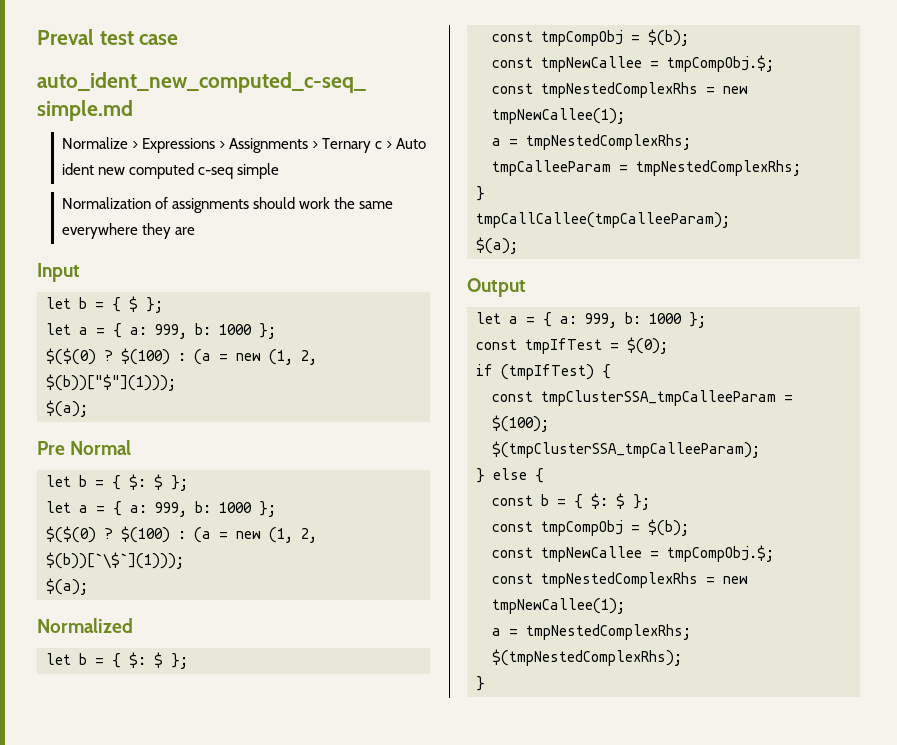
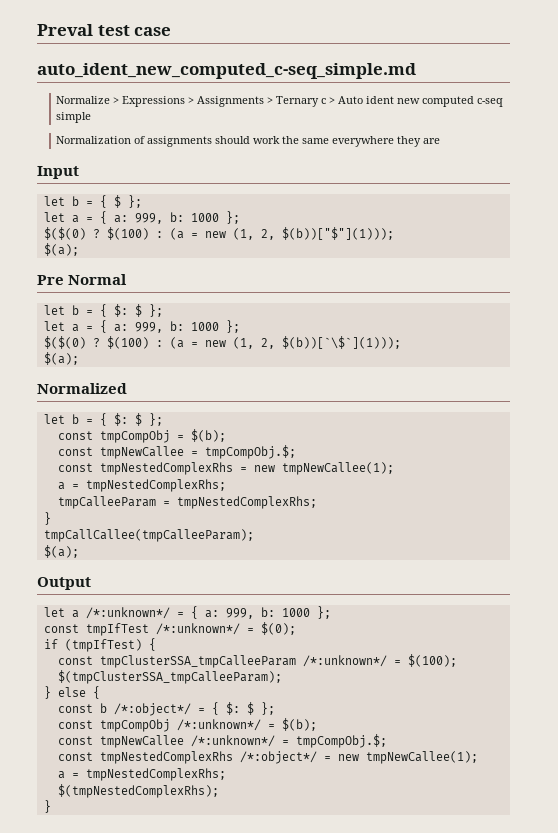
(518, 320) none -> [85,607,170,619] /*:unknown*/
(602, 346) none -> [155,623,240,635] /*:unknown*/
(776, 398) none -> [302,655,387,667] /*:unknown*/
[557,493,650,510] [492,519,689,536] [492,545,774,562] [492,572,698,588] = { $: $ }; // const tmpCompObj = $(b); // const tmpNewCallee = tmpCompObj.$; // const tmpNestedComplexRhs -> [113,702,275,716] [57,718,317,732] [57,734,387,748] [57,751,317,764] /*:object*/ = { $: $ }; // const tmpCompObj /*:unknown*/ = $(b); // const tmpNewCallee /*:unknown*/ = tmpCompObj.$; // const tmpNestedComplexRhs /*:object*/

